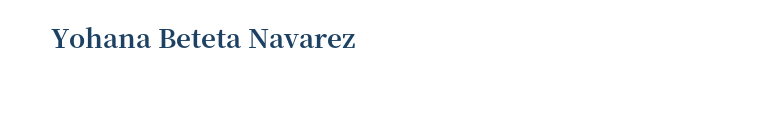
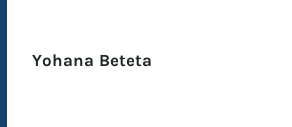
[248,29,356,48] Navarez -> (152, 60) none

